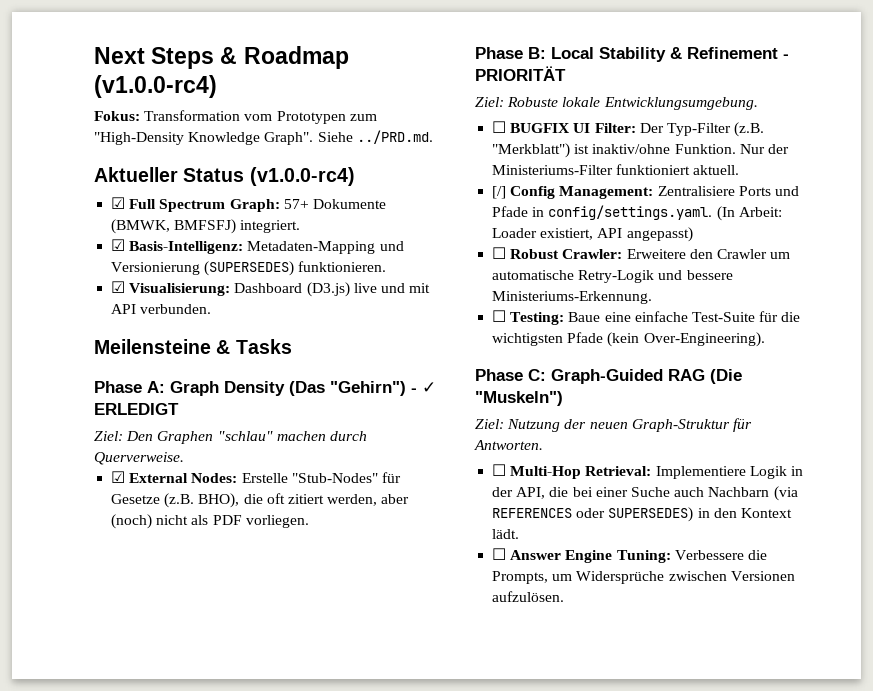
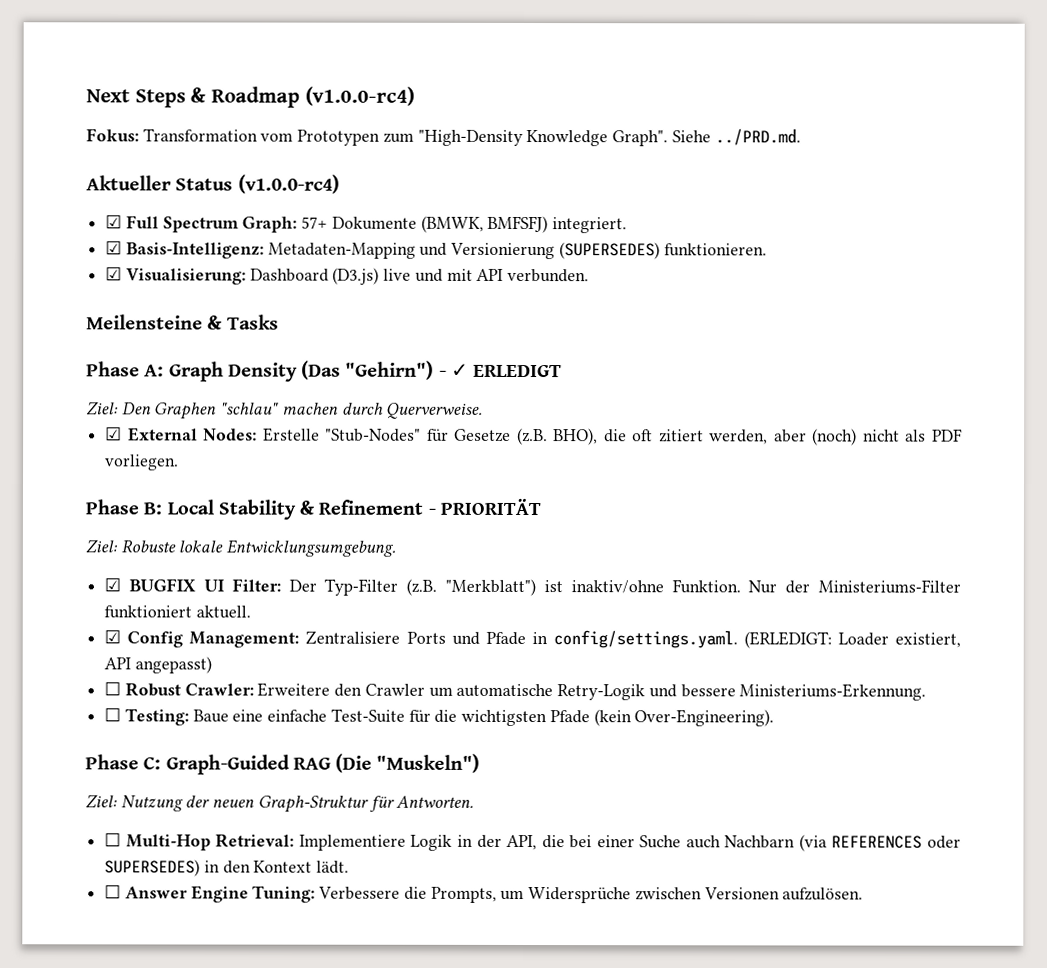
[492,121,507,133] ☐ -> [104,577,122,592] ☑
[492,186,507,199] [/] -> [104,629,122,644] ☑
[716,206,782,221] (In Arbeit: -> [743,631,832,649] (ERLEDIGT:

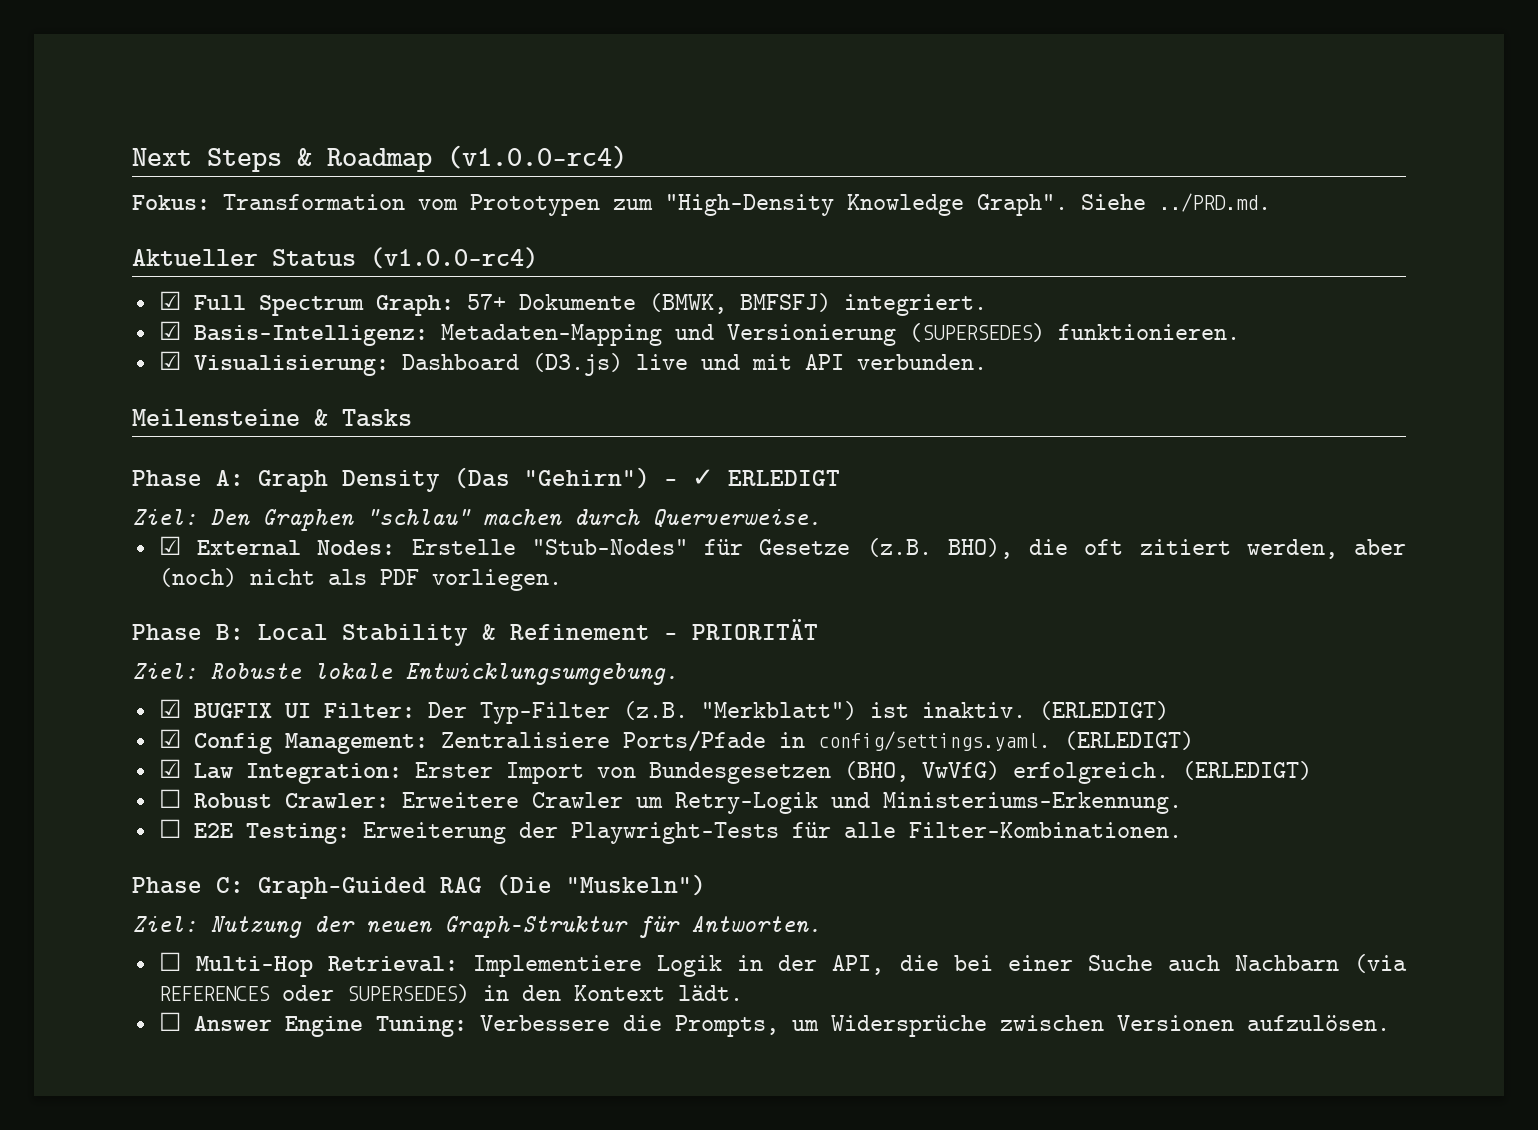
[570,579,962,594] [104,605,251,619] [104,629,962,649] [104,656,212,674] inaktiv/ohne Funktion. Nur der Ministeriums-Filter funktioniert aktuell. // ☑ Config Management: Zentralisiere Ports und Pfade in config/settings.yaml. (ERLEDIGT: Loader existiert, API angepasst) -> [921,701,1169,720] [158,729,1194,754] [158,759,1312,784] inaktiv. (ERLEDIGT) // ☑ Config Management: Zentralisiere Ports/Pfade in config/settings.yaml. (ERLEDIGT) // ☑ Law Integration: Erster Import von Bundesgesetzen (BHO, VwVfG) erfolgreich. (ERLEDIGT)
[334,683,363,697] den -> (519, 800) none
[456,683,554,698] automatische -> (663, 802) none
[680,684,736,698] bessere -> (870, 800) none
[124,708,775,727] Testing: Baue eine einfache Test-Suite für die wichtigsten Pfade (kein Over-Engineering). -> [193,822,1182,844] E2E Testing: Erweiterung der Playwright-Tests für alle Filter-Kombinationen.

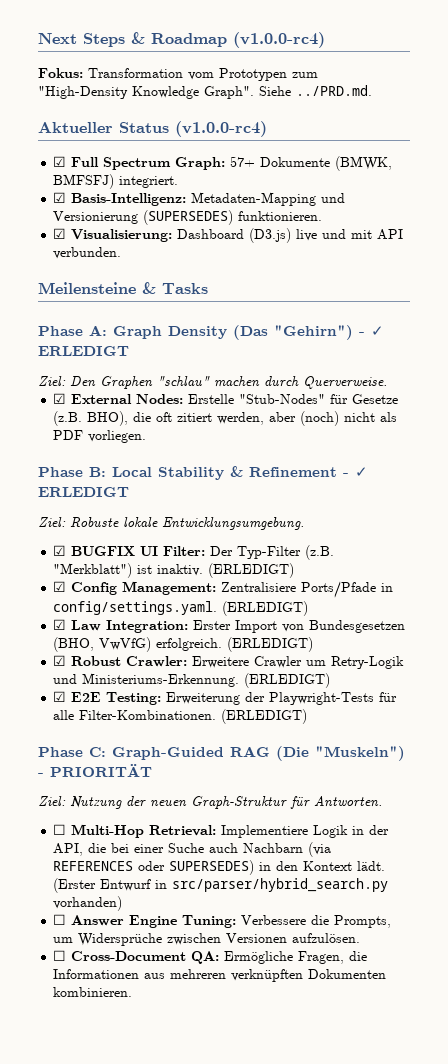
[692,619,818,640] PRIORITÄT -> [355,467,368,477] [38,487,129,497] ✓ ERLEDIGT
[158,789,181,808] ☐ -> [53,655,67,666] ☑
[158,819,181,838] // ☐ -> [244,673,331,688] [53,691,67,702] (ERLEDIGT) // ☑
(1182, 830) none -> [221,709,308,724] (ERLEDIGT)
(706, 885) none -> [38,764,152,777] - PRIORITÄT
(743, 993) none -> [53,878,389,893] [53,896,123,911] (Erster Entwurf in src/parser/hybrid_search.py vorhanden)
(1390, 1023) none -> [53,950,368,964] [53,969,387,982] [53,987,133,997] // ☐ Cross-Document QA: Ermögliche Fragen, die Informationen aus mehreren verknüpften Dokumenten kombinieren.

